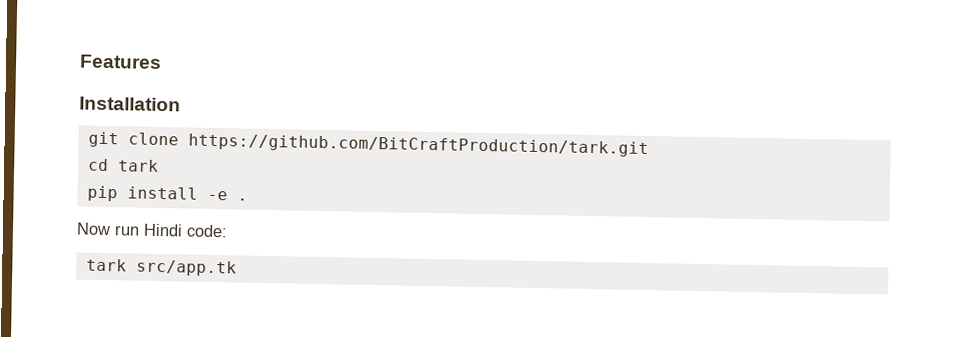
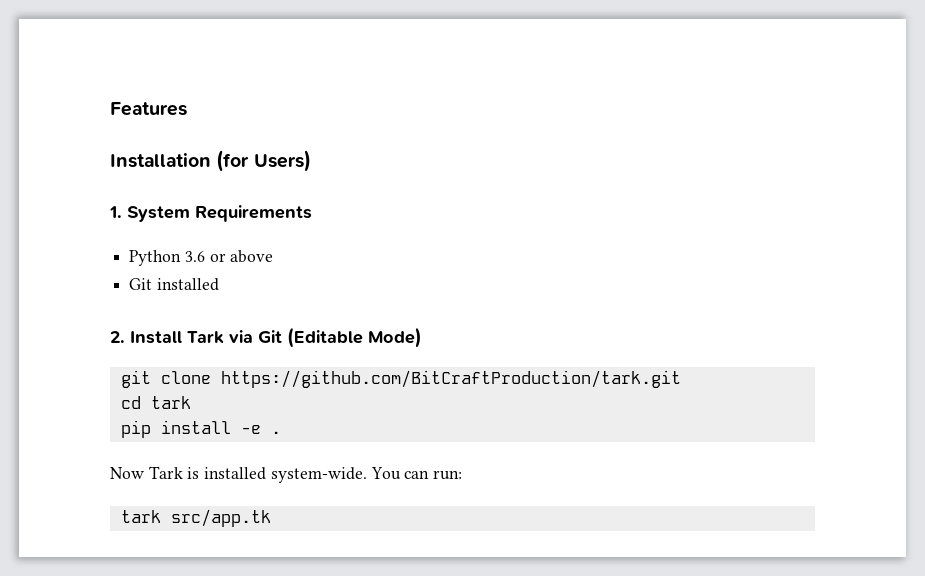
(181, 104) none -> [216,150,311,172] [109,205,312,222] [129,250,274,266] [129,278,219,291] [110,327,422,348] (for Users) // 1. System Requirements // Python 3.6 or above // Git installed // 2. Install Tark via Git (Editable Mode)
[114,223,228,238] run Hindi code: -> [148,466,463,483] Tark is installed system-wide. You can run:

